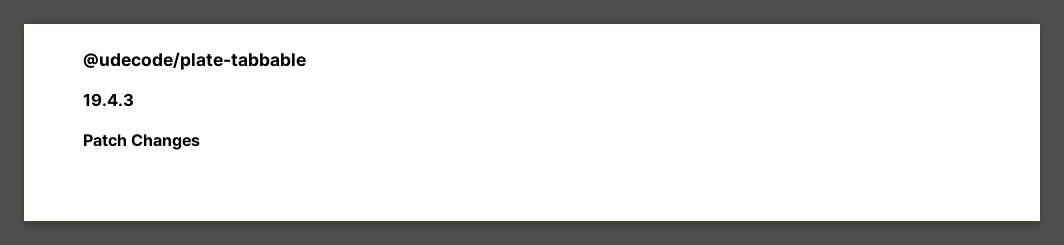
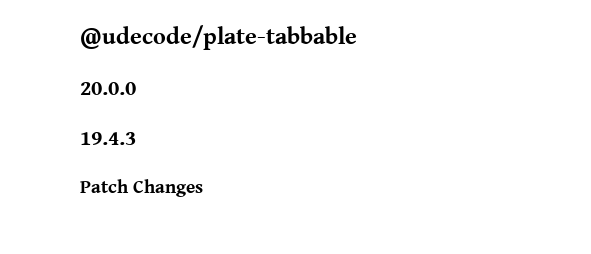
(306, 61) none -> [80,82,136,95] // 20.0.0

